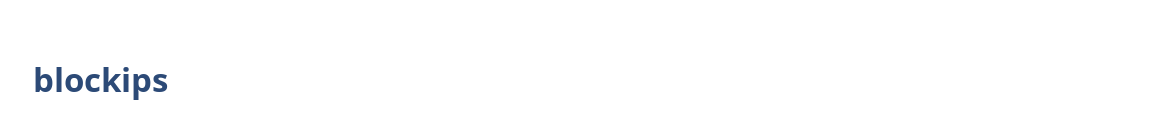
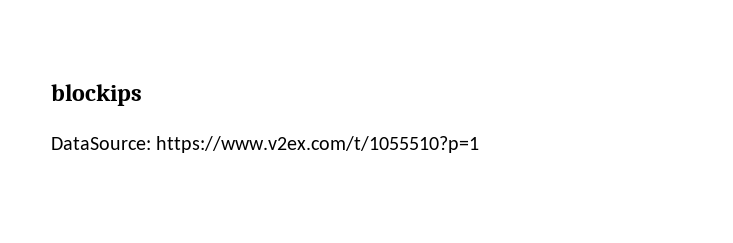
(168, 83) none -> [51,136,480,153] // DataSource: https://www.v2ex.com/t/1055510?p=1

